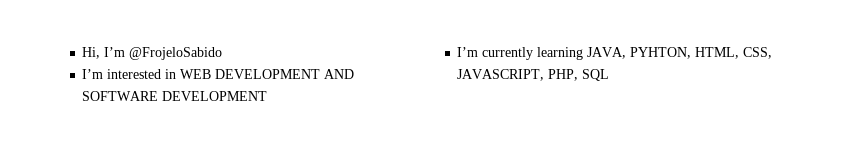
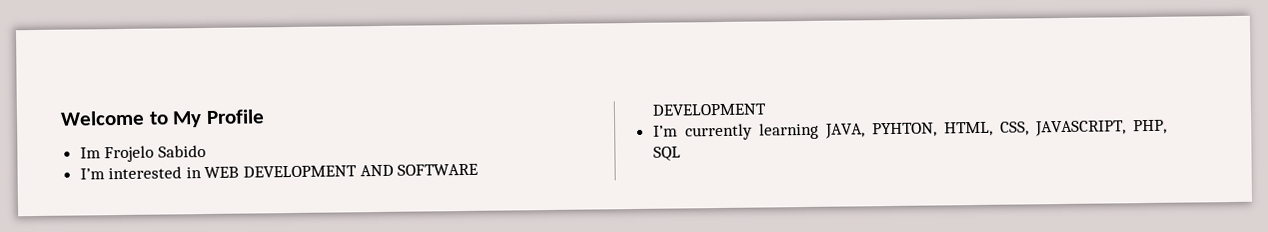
[82,47,223,60] Hi, I’m @FrojeloSabido -> [60,109,265,128] [79,145,206,163] Welcome to My Profile // Im Frojelo Sabido

